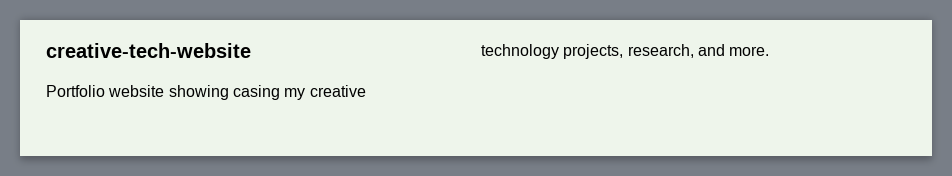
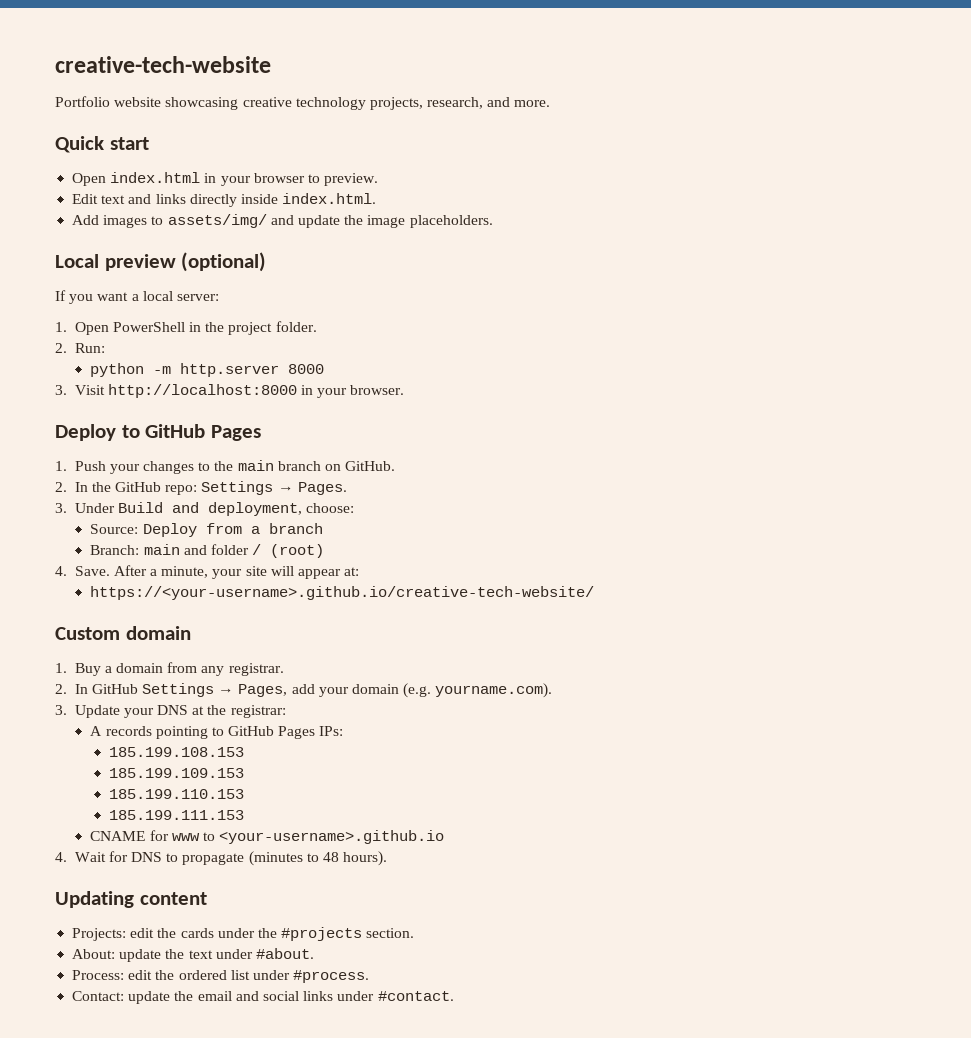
[168,85,306,100] showing casing my -> [165,97,239,110] showcasing
(770, 51) none -> [55,136,149,153] [72,172,379,186] [72,193,377,207] [72,214,493,228] [55,252,267,272] [55,290,219,304] [55,321,317,335] [55,343,105,353] [90,363,325,377] [55,384,405,398] [55,424,262,441] [55,460,396,474] [55,481,347,495] [55,502,355,516] [90,523,323,537] [90,544,325,558] [55,565,360,579] [90,586,595,600] [55,626,191,640] [55,662,284,676] [55,683,553,698] [55,705,286,718] [90,726,344,739] [108,747,244,757] [108,768,244,778] [108,789,244,799] [108,810,244,820] [90,830,445,844] [55,851,388,866] [55,891,207,908] [72,927,415,941] [72,948,314,962] [72,970,370,983] [72,991,454,1004] // Quick start // Open index.html in your browser to preview. // Edit text and links directly inside index.html. // Add images to assets/img/ and update the image placeholders. // Local preview (optional) // If you want a local server: // 1. Open PowerShell in the project folder. // 2. Run: // python -m http.server 8000 // 3. Visit http://localhost:8000 in your browser. // Deploy to GitHub Pages // 1. Push your changes to the main branch on GitHub. // 2. In the GitHub repo: Settings → Pages. // 3. Under Build and deployment, choose: // Source: Deploy from a branch // Branch: main and folder / (root) // 4. Save. After a minute, your site will appear at: // https://<your-username>.github.io/creative-tech-website/ // Custom domain // 1. Buy a domain from any registrar. // 2. In GitHub Settings → Pages, add your domain (e.g. yourname.com). // 3. Update your DNS at the registrar: // A records pointing to GitHub Pages IPs: // 185.199.108.153 // 185.199.109.153 // 185.199.110.153 // 185.199.111.153 // CNAME for www to <your-username>.github.io // 4. Wait for DNS to propagate (minutes to 48 hours). // Updating content // Projects: edit the cards under the #projects section. // About: update the text under #about. // Process: edit the ordered list under #process. // Contact: update the email and social links under #contact.

